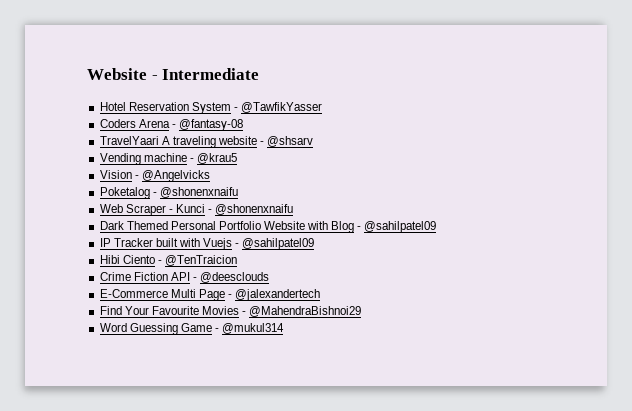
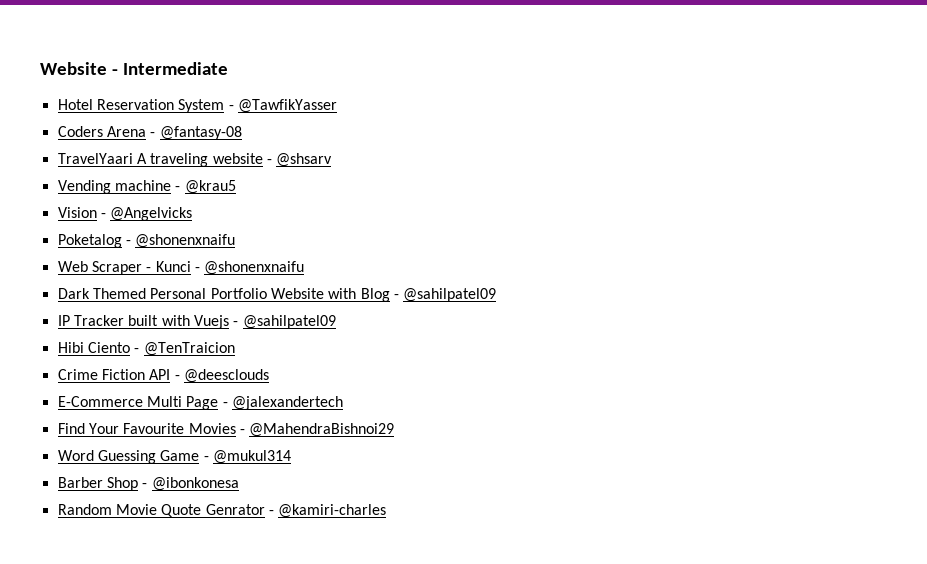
(285, 328) none -> [57,477,239,491] [57,504,387,518] // Barber Shop - @ibonkonesa // Random Movie Quote Genrator - @kamiri-charles

